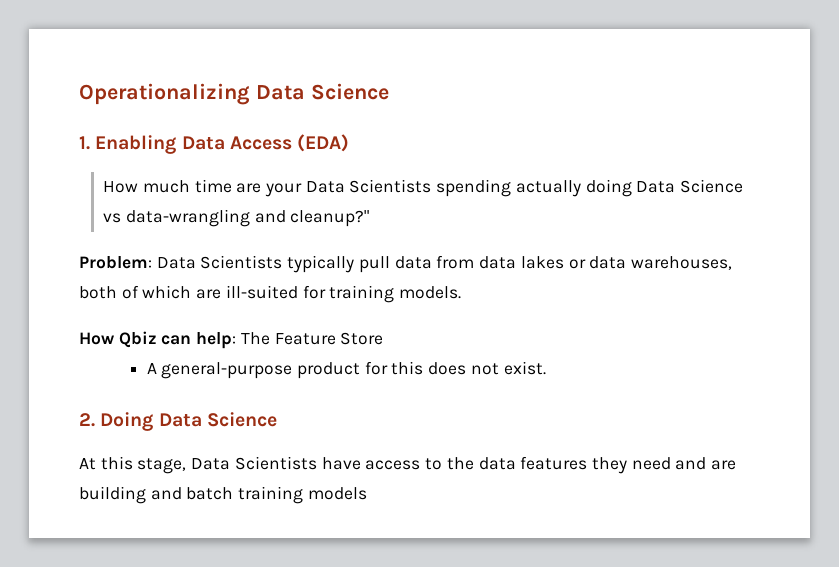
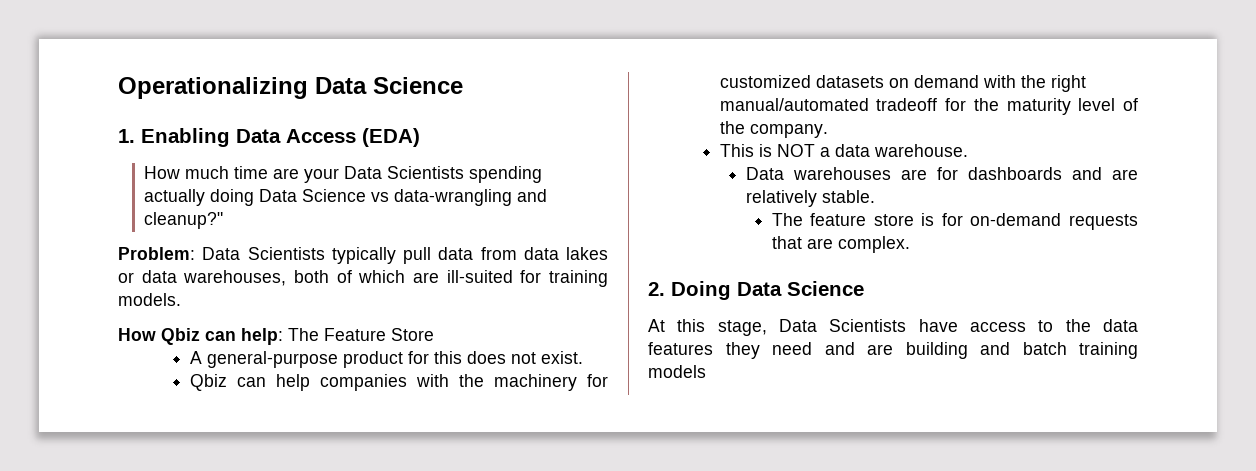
(546, 368) none -> [189,374,608,391] [719,75,1086,92] [719,98,1138,115] [719,121,828,138] [719,144,968,157] [745,167,1138,180] [745,190,875,207] [771,213,1138,230] [771,236,910,253] // Qbiz can help companies with the machinery for customized datasets on demand with the right manual/automated tradeoff for the maturity level of the company. // This is NOT a data warehouse. // Data warehouses are for dashboards and are relatively stable. // The feature store is for on-demand requests that are complex.

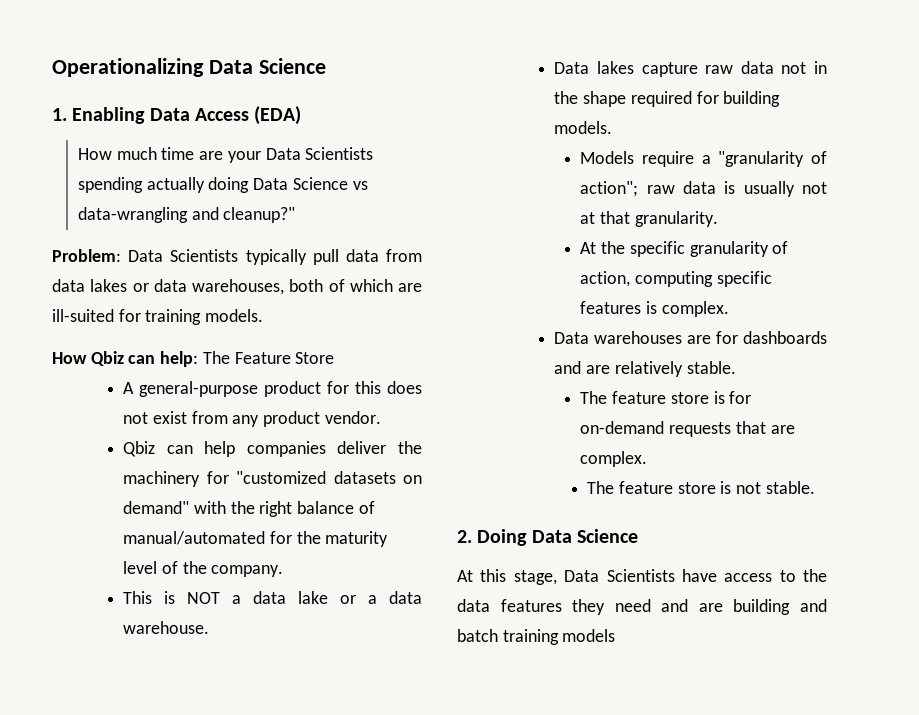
[540,351,583,364] exist. -> [153,411,381,427] exist from any product vendor.
[415,374,449,387] with -> [337,441,387,454] deliver
[719,75,811,88] customized -> [236,471,327,484] "customized
[913,75,979,88] demand -> [123,501,190,514] demand"
[719,98,938,111] manual/automated tradeoff -> [297,501,375,514] [123,531,266,545] balance of manual/automated
[873,144,968,157] warehouse. -> [298,591,423,604] [123,621,210,634] [554,61,827,77] [554,91,781,107] [554,121,613,134] [580,151,827,167] [580,181,827,197] [580,211,718,227] [580,241,789,257] [580,271,772,287] [580,301,729,317] lake or a data warehouse. // Data lakes capture raw data not in the shape required for building models. // Models require a "granularity of action"; raw data is usually not at that granularity. // At the specific granularity of action, computing specific features is complex.
(910, 244) none -> [587,481,815,494] // The feature store is not stable.

